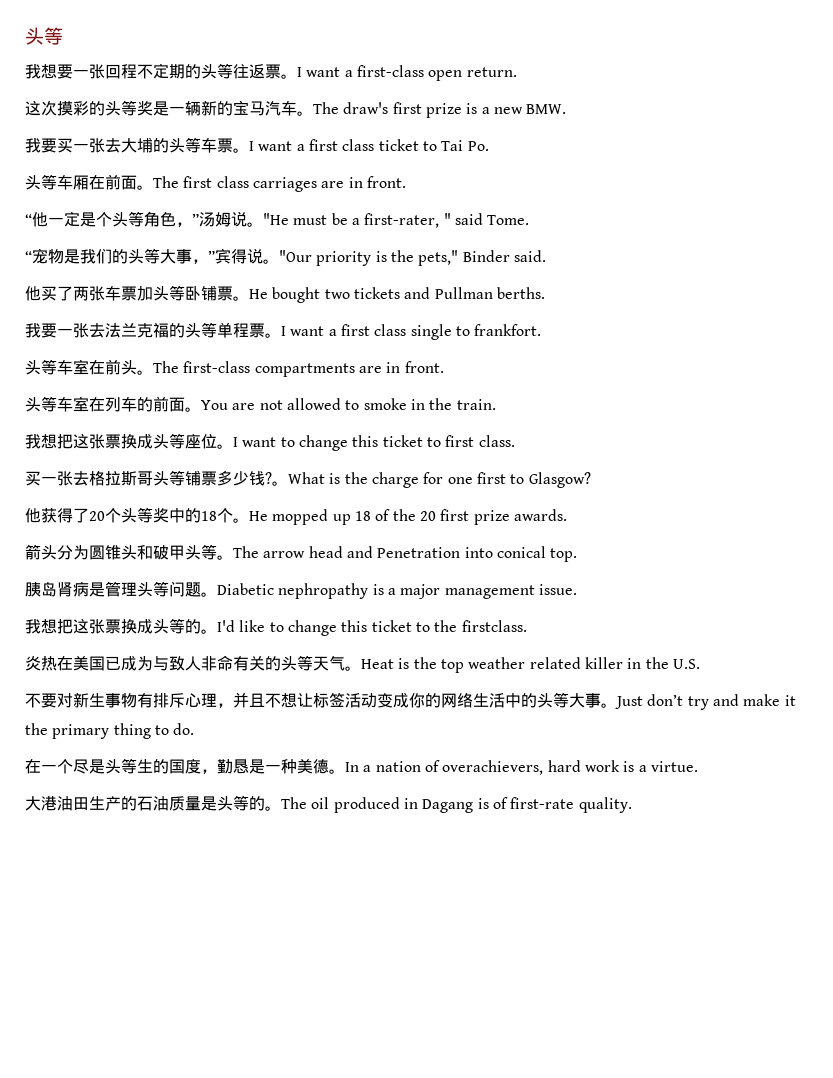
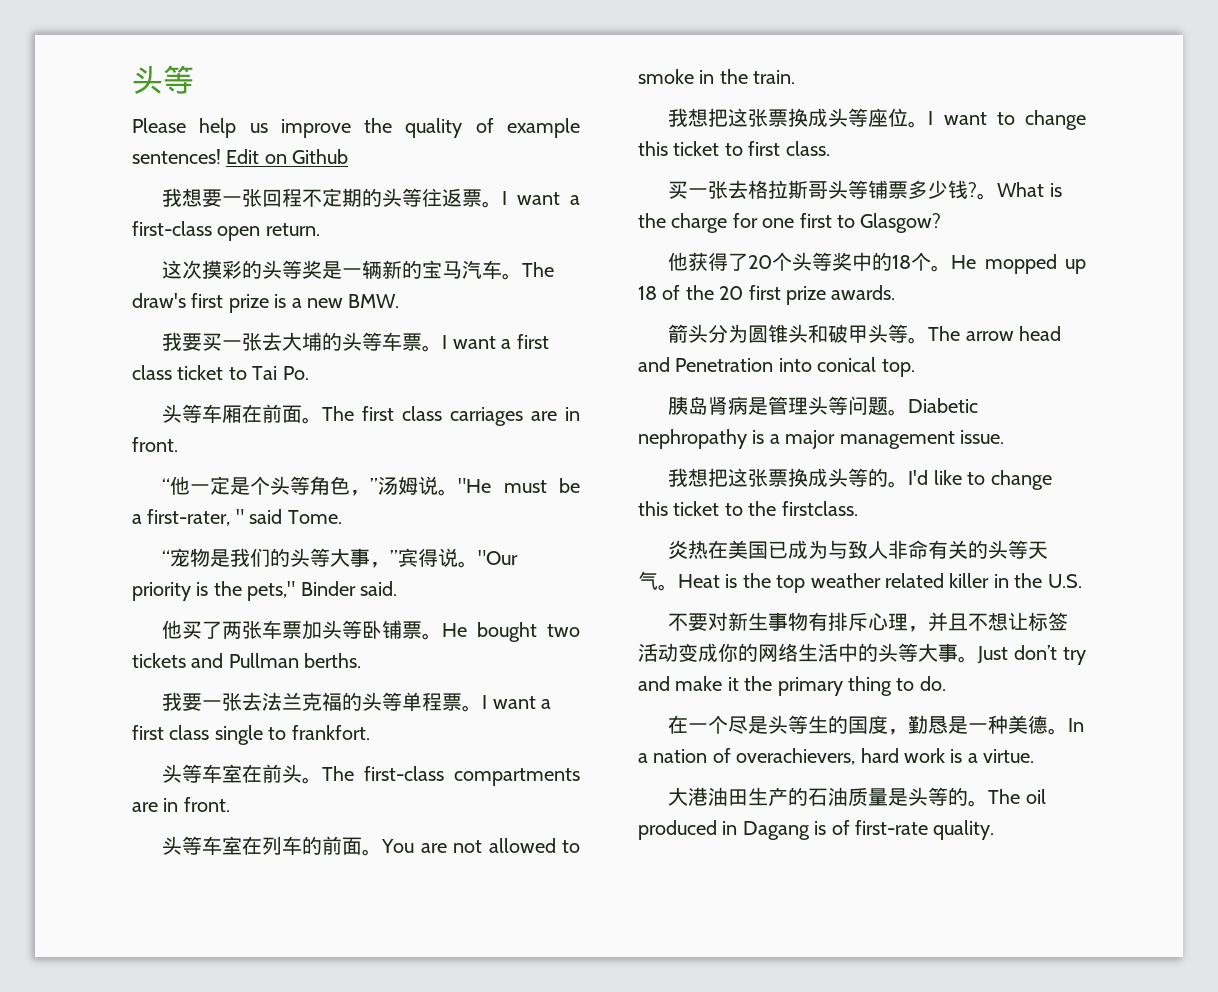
[25,27,63,45] 头等 -> [132,65,194,94] [132,118,580,138] [132,149,349,164] 头等 // Please help us improve the quality of example sentences! Edit on Github

